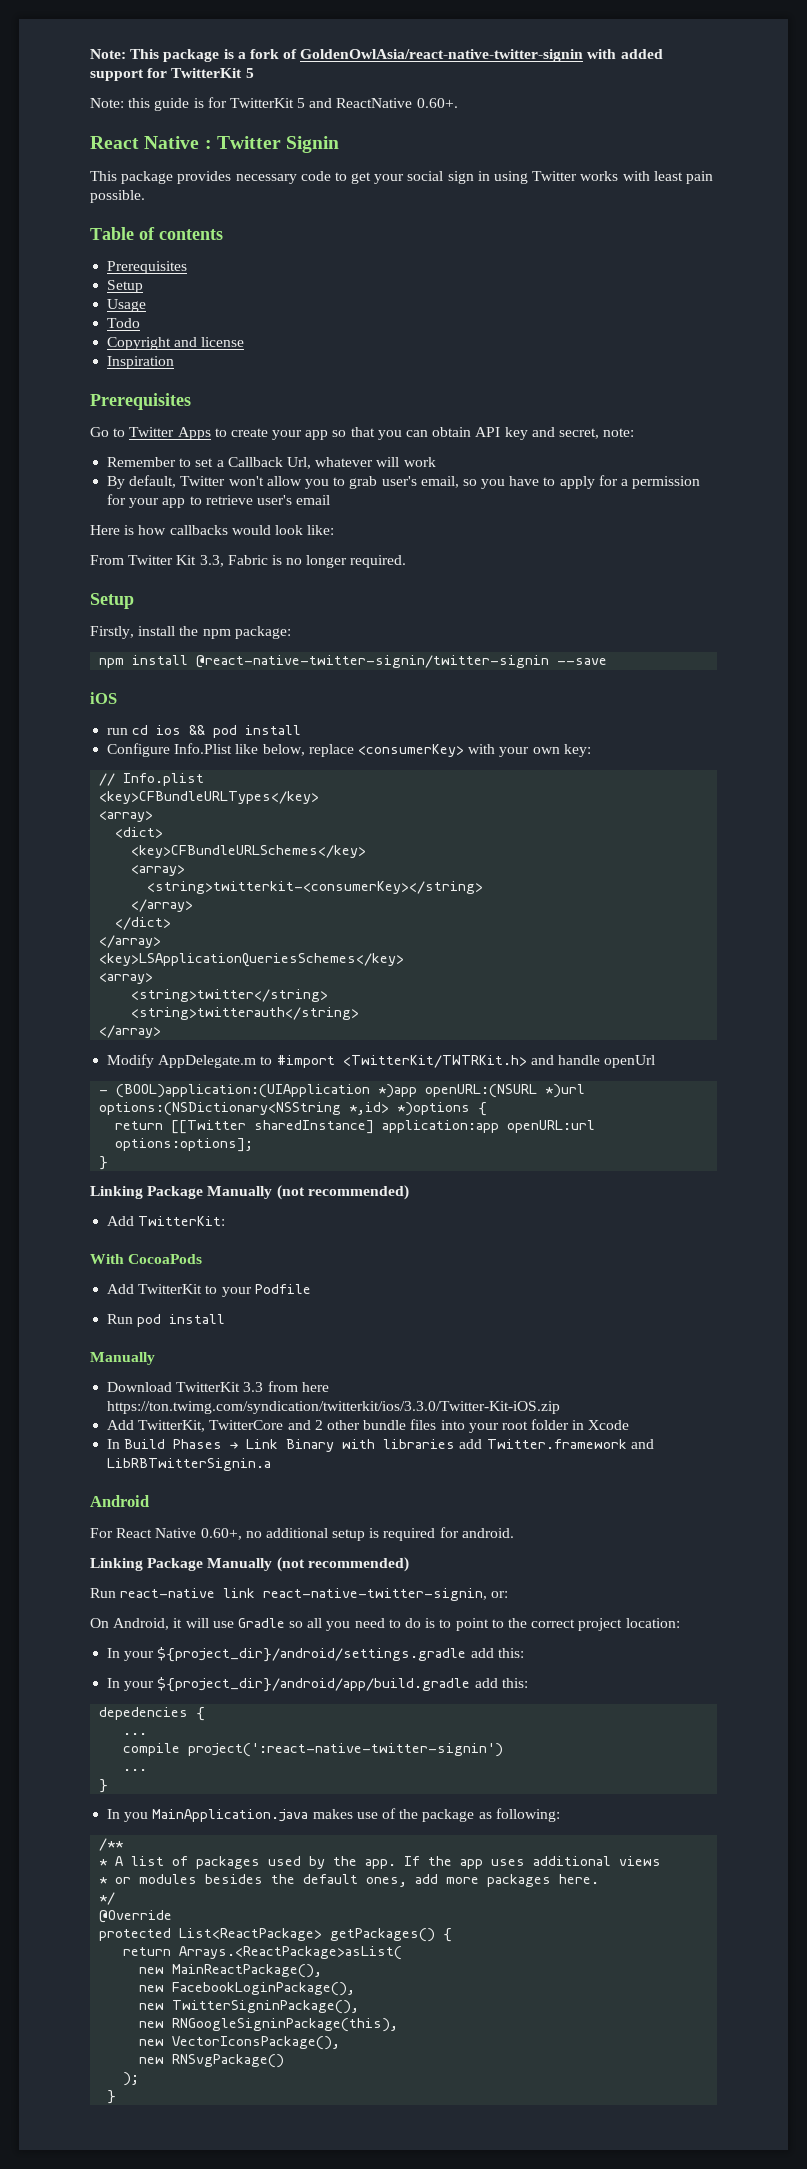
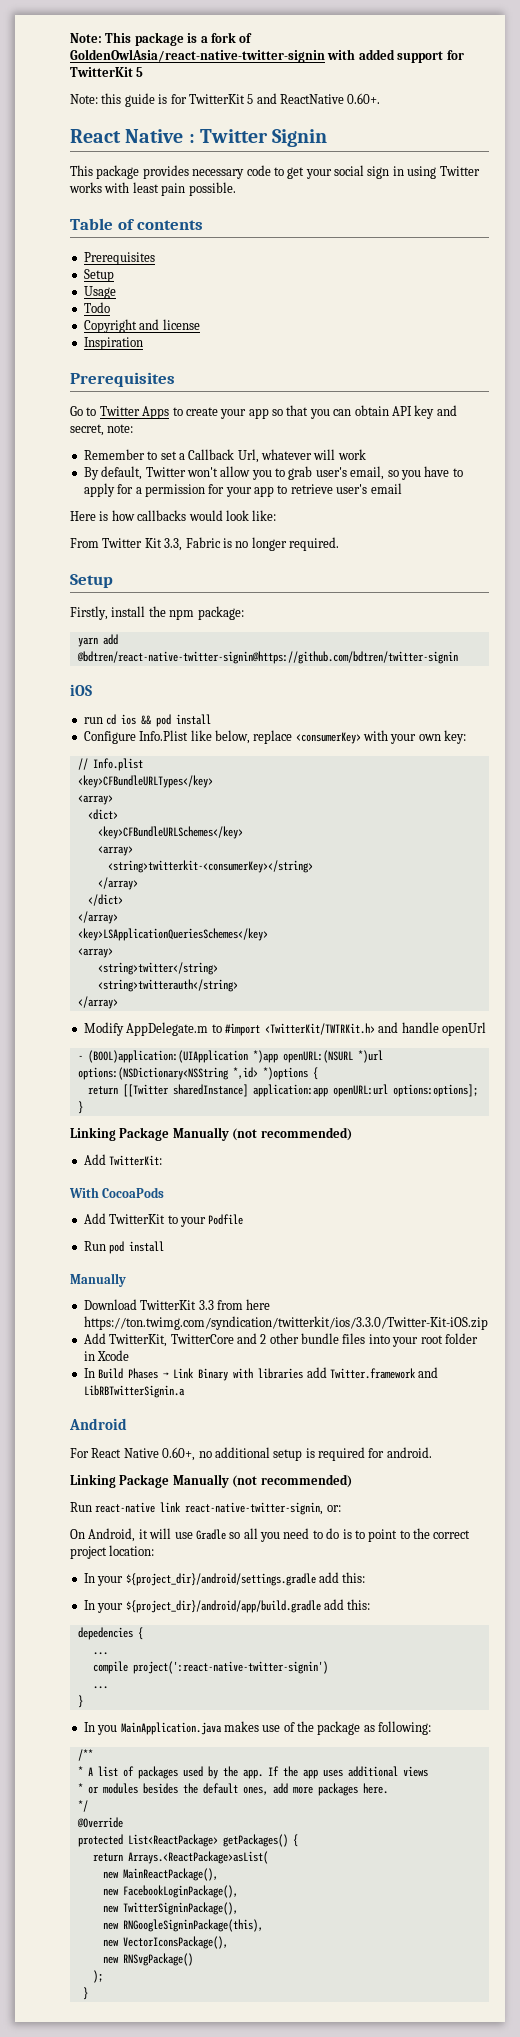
[99,655,608,668] npm install @react-native-twitter-signin/twitter-signin --save -> [77,634,118,647] [76,651,458,664] yarn add @bdtren/react-native-twitter-signin@https://github.com/bdtren/twitter-signin

